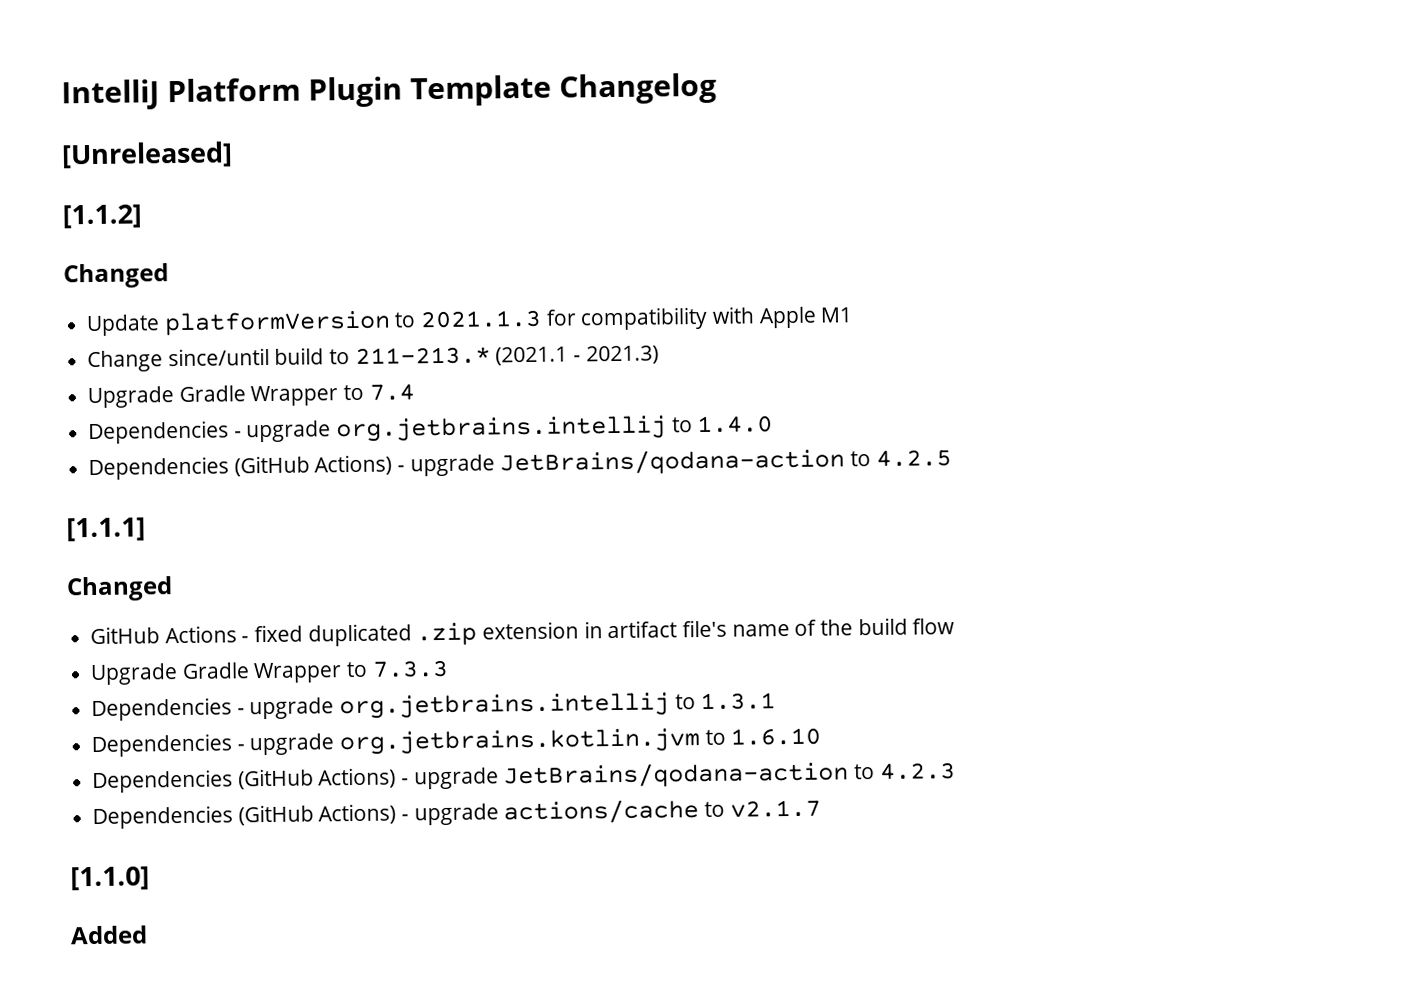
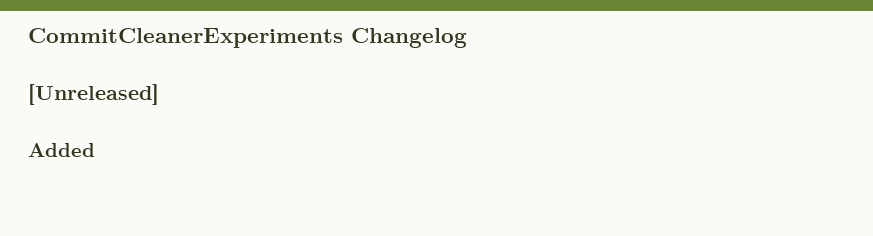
[61,72,717,111] [61,141,233,169] [62,204,142,229] [63,263,169,289] [86,306,853,337] [87,345,659,373] [87,383,415,409] [88,415,774,445] [88,448,952,481] [66,517,146,542] [66,576,173,602] [90,617,956,647] [90,659,449,686] [91,692,777,722] [91,727,822,758] [92,761,956,794] [92,799,821,830] [70,866,150,891] IntelliJ Platform Plugin Template Changelog // [Unreleased] // [1.1.2] // Changed // Update platformVersion to 2021.1.3 for compatibility with Apple M1 // Change since/until build to 211-213.* (2021.1 - 2021.3) // Upgrade Gradle Wrapper to 7.4 // Dependencies - upgrade org.jetbrains.intellij to 1.4.0 // Dependencies (GitHub Actions) - upgrade JetBrains/qodana-action to 4.2.5 // [1.1.1] // Changed // GitHub Actions - fixed duplicated .zip extension in artifact file's name of the build flow // Upgrade Gradle Wrapper to 7.3.3 // Dependencies - upgrade org.jetbrains.intellij to 1.3.1 // Dependencies - upgrade org.jetbrains.kotlin.jvm to 1.6.10 // Dependencies (GitHub Actions) - upgrade JetBrains/qodana-action to 4.2.3 // Dependencies (GitHub Actions) - upgrade actions/cache to v2.1.7 // [1.1.0] -> [28,28,467,48] [28,84,159,105] CommitCleanerExperiments Changelog // [Unreleased]

